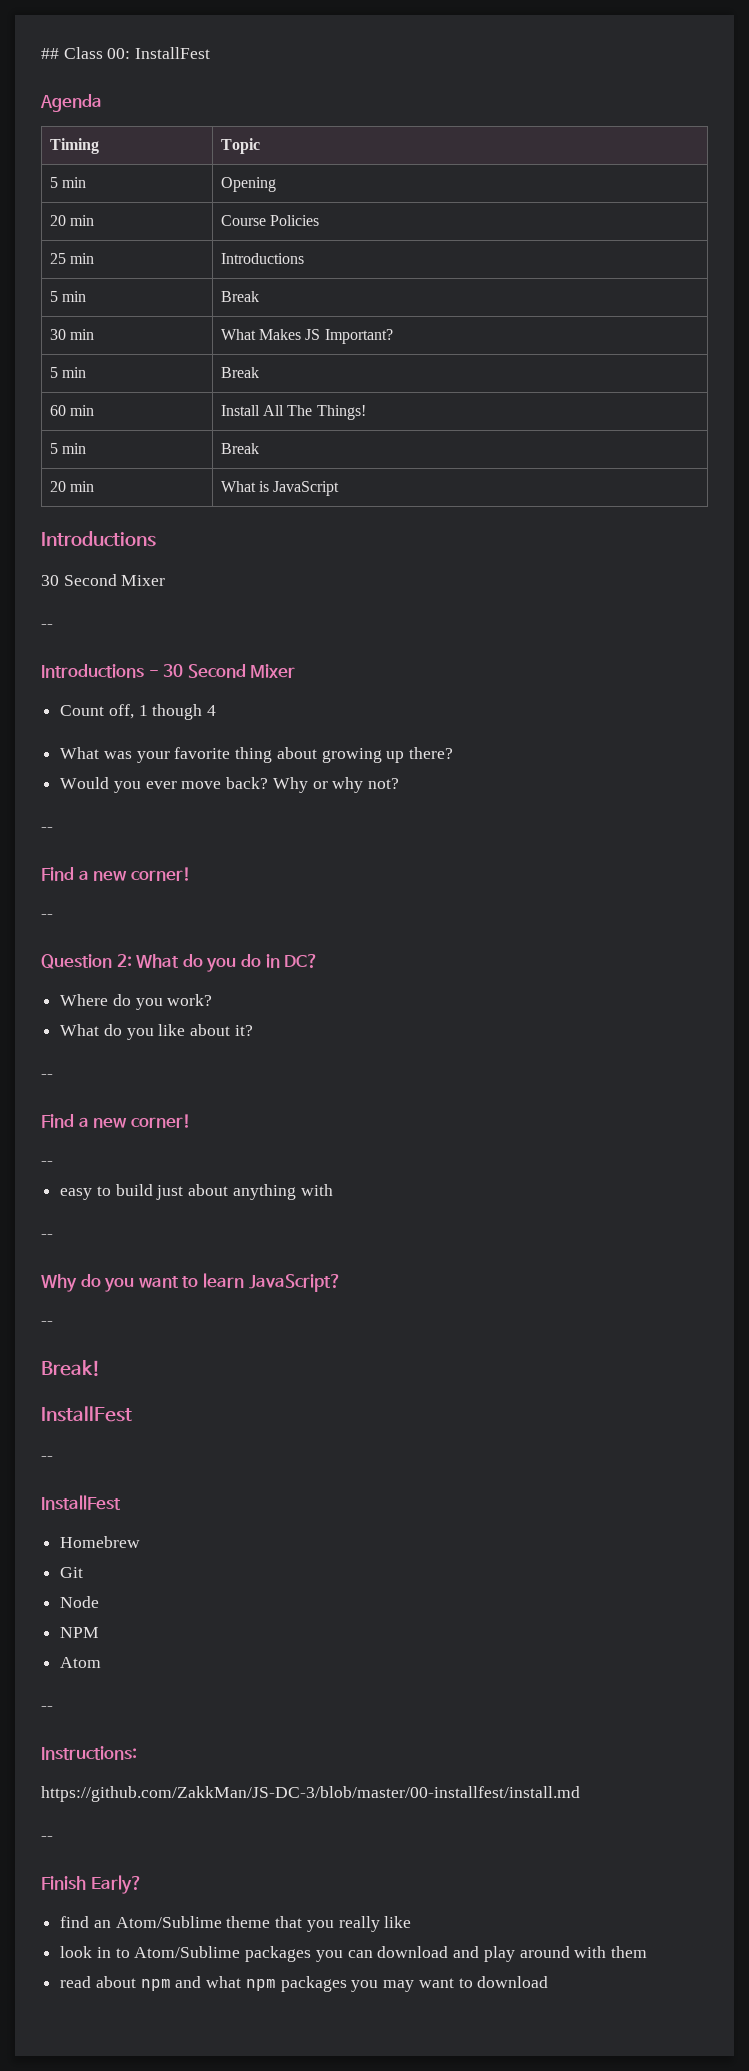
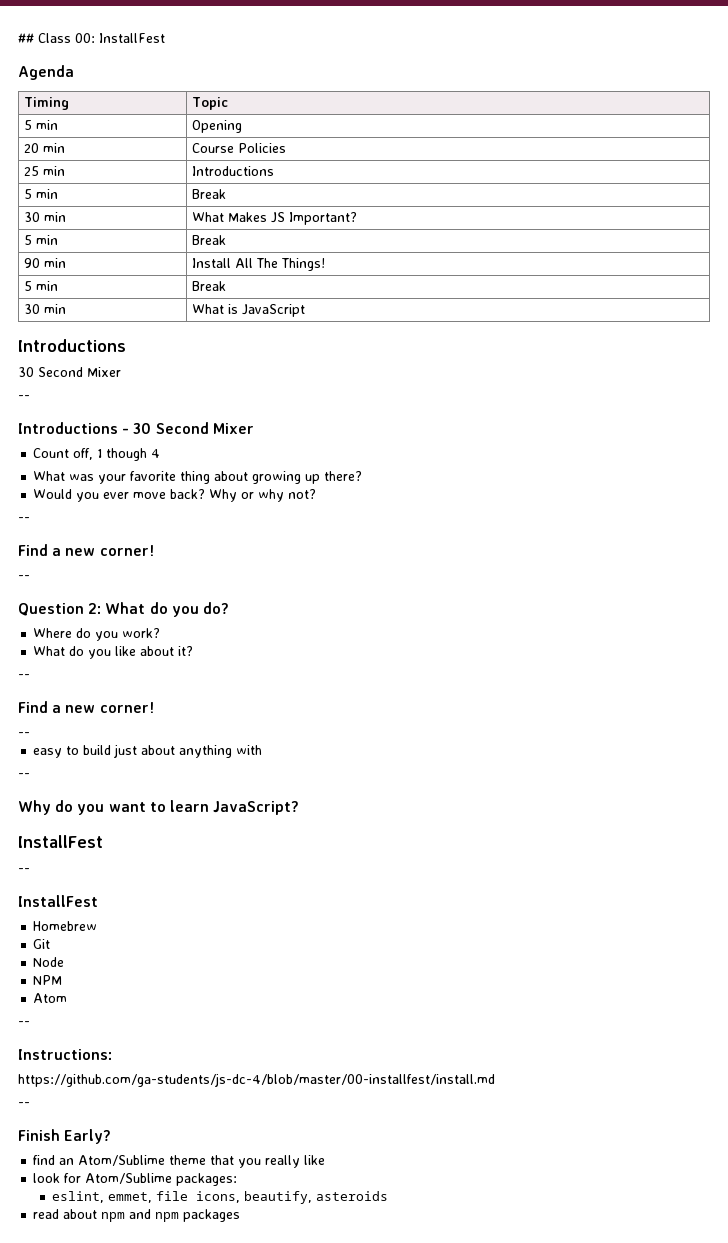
[49,405,66,416] 60 -> [24,258,41,268] 90
[49,481,66,492] 20 -> [24,304,41,314] 30
[240,954,319,968] do in DC? -> [202,602,229,614] do?
[41,1321,53,1326] [41,1360,100,1377] // -- // Break! -> (300, 808) none
[41,1786,580,1802] https://github.com/ZakkMan/JS-DC-3/blob/master/00-installfest/install.md -> [18,1073,495,1087] https://github.com/ga-students/js-dc-4/blob/master/00-installfest/install.md
[96,1946,647,1962] in to Atom/Sublime packages you can download and play around with them -> [64,1173,238,1186] [52,1191,389,1204] for Atom/Sublime packages: // eslint, emmet, file icons, beautify, asteroids
[206,1976,242,1988] what -> (152, 1214) none
[351,1976,549,1992] you may want to download -> (241, 1215) none

